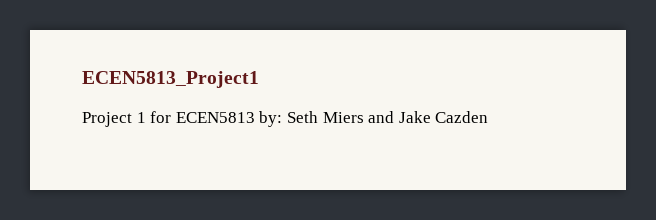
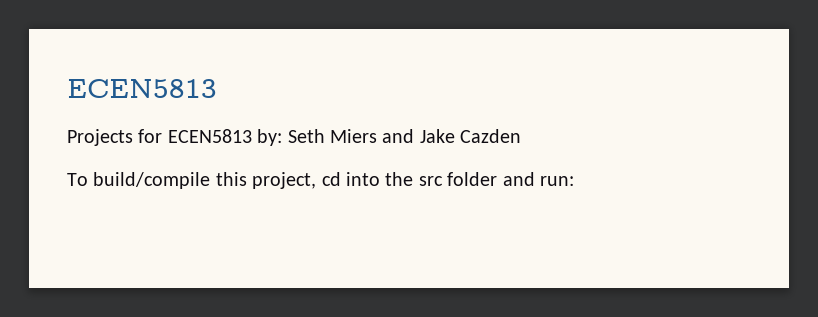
[82,71,259,88] [82,112,146,127] ECEN5813_Project1 // Project 1 -> [67,79,217,98] [67,129,133,146] ECEN5813 // Projects
(489, 117) none -> [67,172,574,189] // To build/compile this project, cd into the src folder and run:

